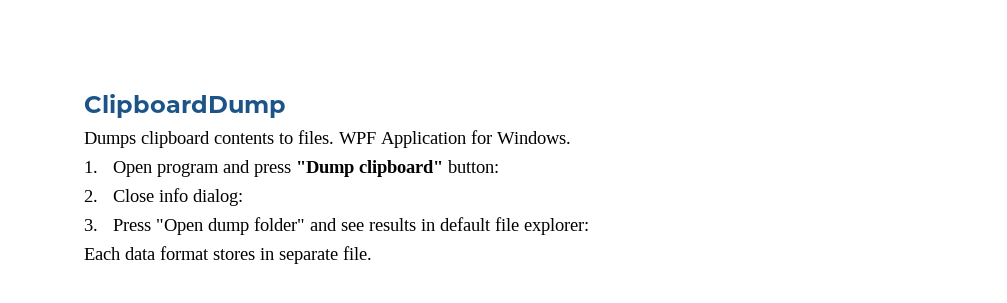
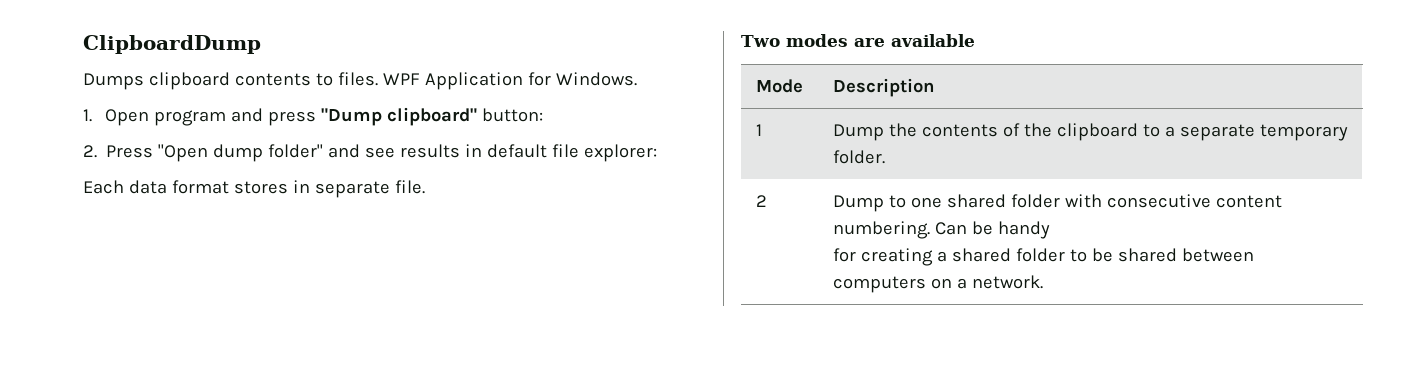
[113,188,244,206] [84,219,98,231] Close info dialog: // 3. -> (97, 151) none
(372, 253) none -> [741,34,975,47] [755,79,803,93] [832,78,935,97] [755,124,762,136] [832,123,1348,141] [832,150,885,164] [755,195,767,207] [832,194,1282,212] [832,221,1050,239] [832,248,1254,266] [832,275,1043,293] // Two modes are available // Mode | Description // 1 | Dump the contents of the clipboard to a separate temporary folder. // 2 | Dump to one shared folder with consecutive content numbering. Can be handy // for creating a shared folder to be shared between computers on a network.

